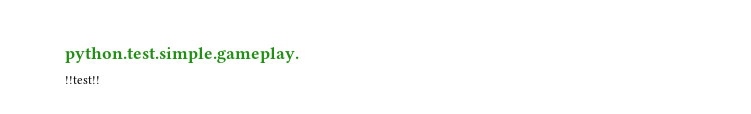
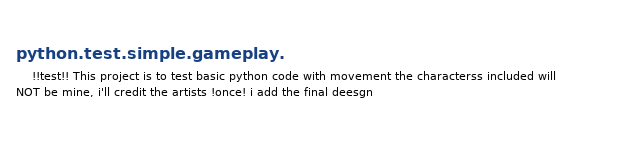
(100, 80) none -> [71,71,556,82] [16,87,373,98] This project is to test basic python code with movement the characterss included will NOT be mine, i'll credit the artists !once! i add the final deesgn

